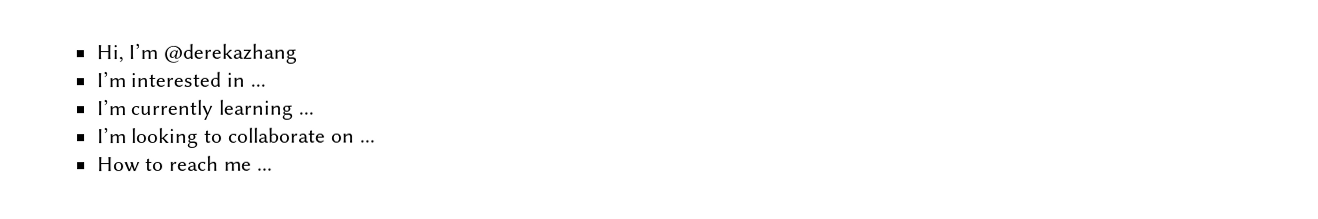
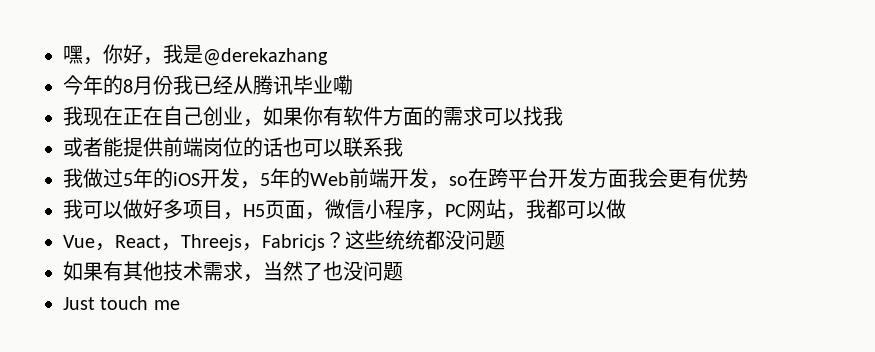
[95,42,298,64] [95,71,267,88] [95,99,316,121] [96,127,376,149] [96,155,273,173] Hi, I’m @derekazhang // I’m interested in ... // I’m currently learning ... // I’m looking to collaborate on ... // How to reach me ... -> [63,44,328,66] [63,75,353,95] [63,106,563,127] [63,137,403,158] [63,168,748,189] [63,199,626,220] [63,230,505,251] [63,261,403,282] [63,296,180,310] 嘿，你好，我是@derekazhang // 今年的8月份我已经从腾讯毕业嘞 // 我现在正在自己创业，如果你有软件方面的需求可以找我 // 或者能提供前端岗位的话也可以联系我 // 我做过5年的iOS开发，5年的Web前端开发，so在跨平台开发方面我会更有优势 // 我可以做好多项目，H5页面，微信小程序，PC网站，我都可以做 // Vue，React，Threejs，Fabricjs？这些统统都没问题 // 如果有其他技术需求，当然了也没问题 // Just touch me

